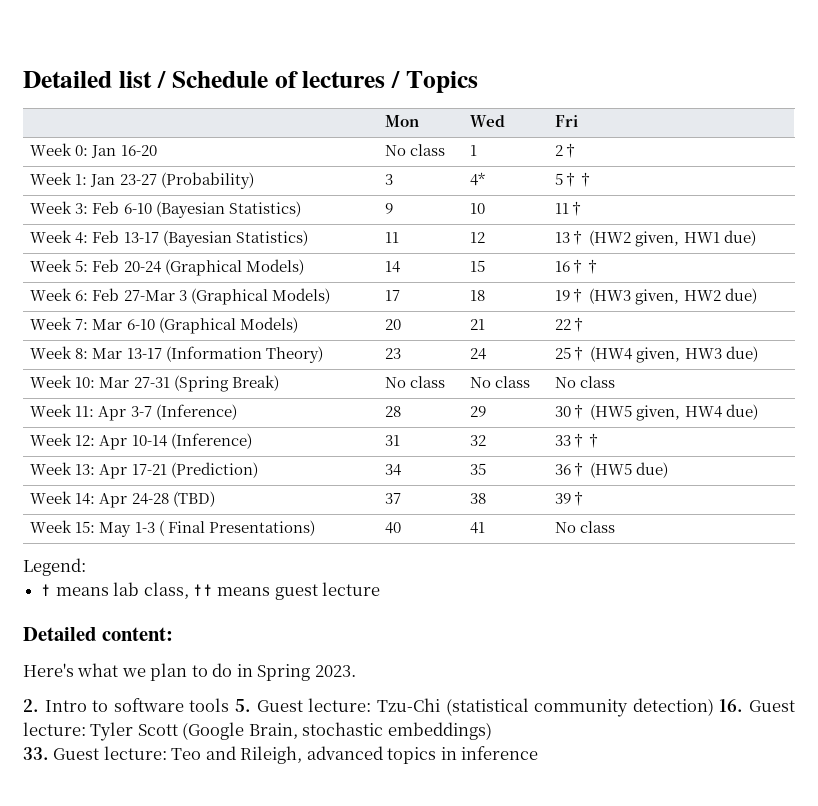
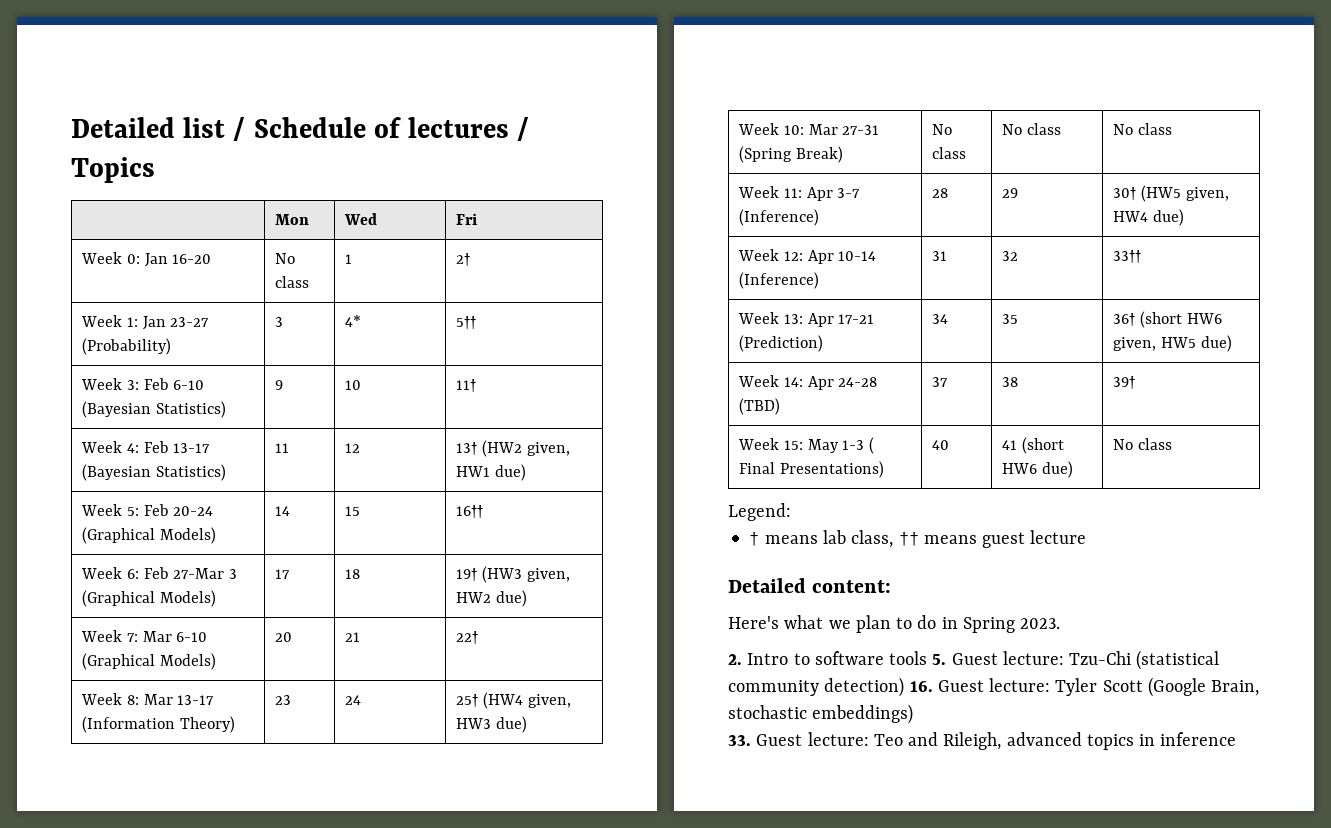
[590,462,633,478] (HW5 -> [1139,311,1222,328] [1113,337,1196,351] (short HW6 given, HW5
(486, 528) none -> [1021,437,1064,454] [1002,461,1073,478] (short HW6 due)

